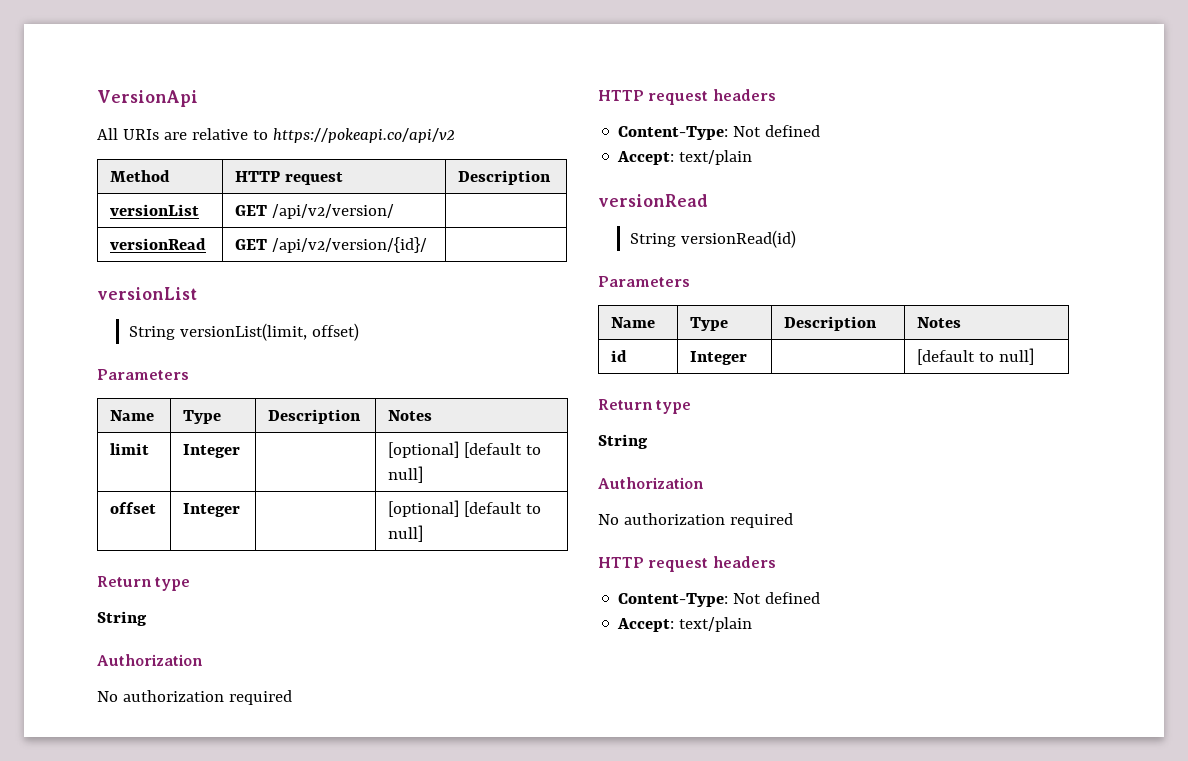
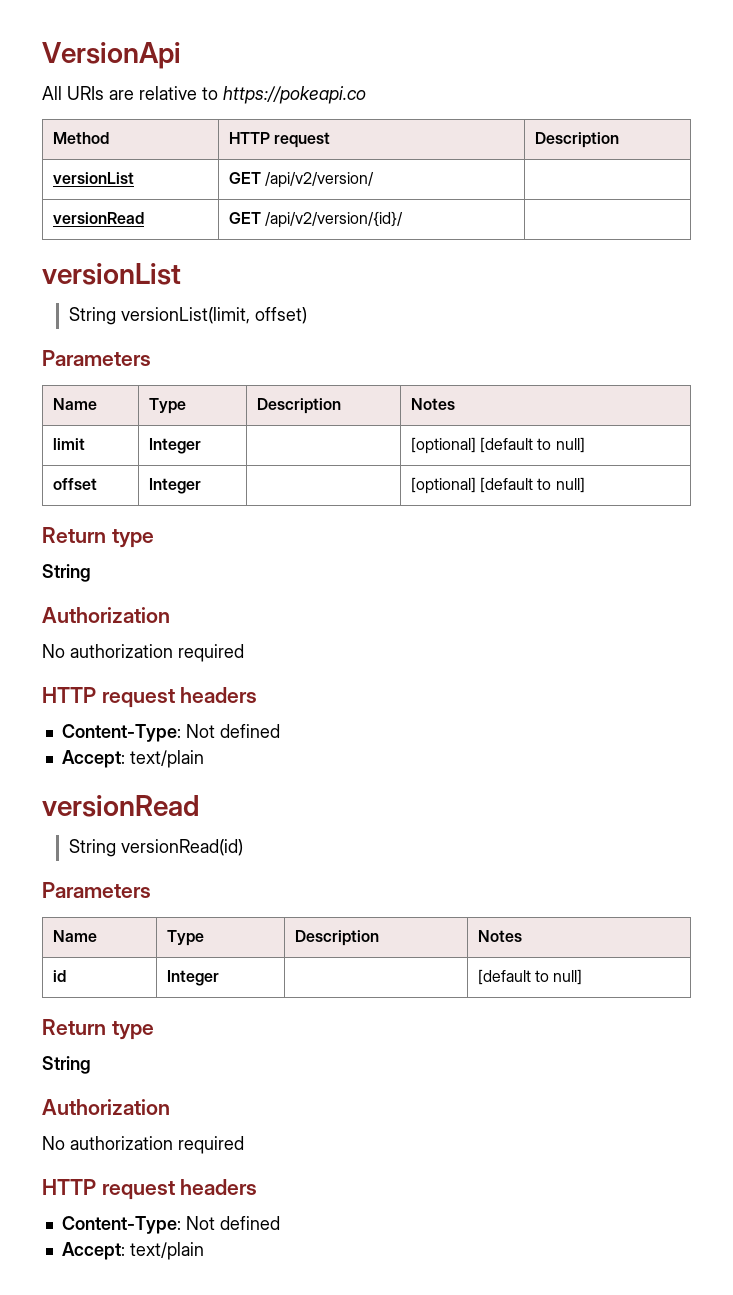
[272,128,455,143] https://pokeapi.co/api/v2 -> [223,86,366,104] https://pokeapi.co

